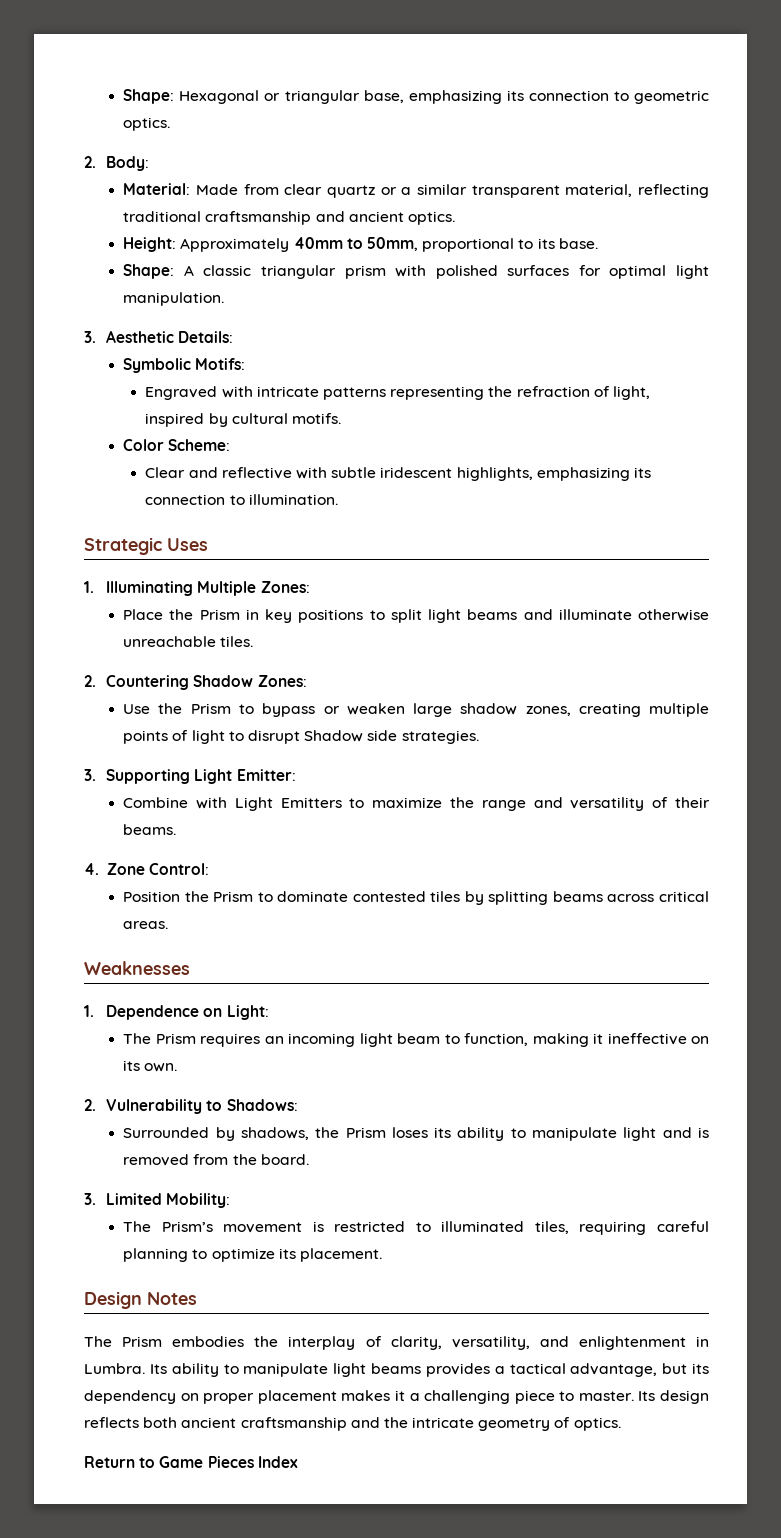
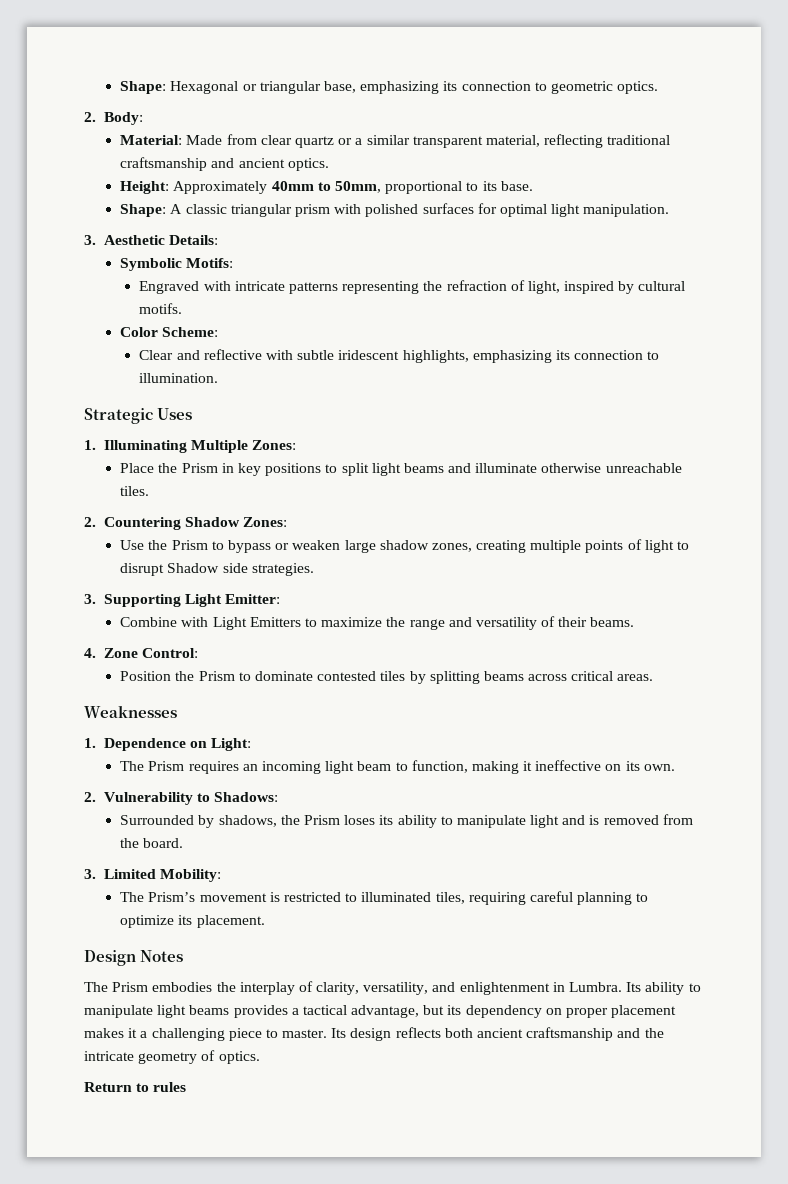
[159,1456,298,1468] Game Pieces Index -> [153,1082,187,1092] rules

